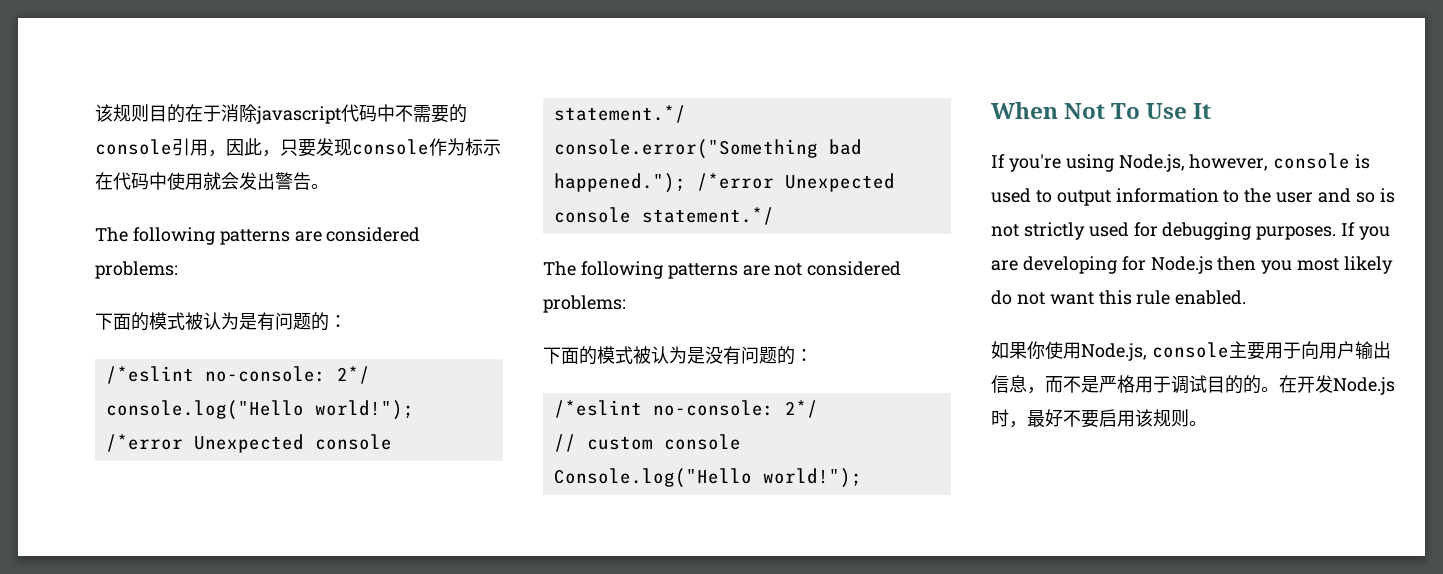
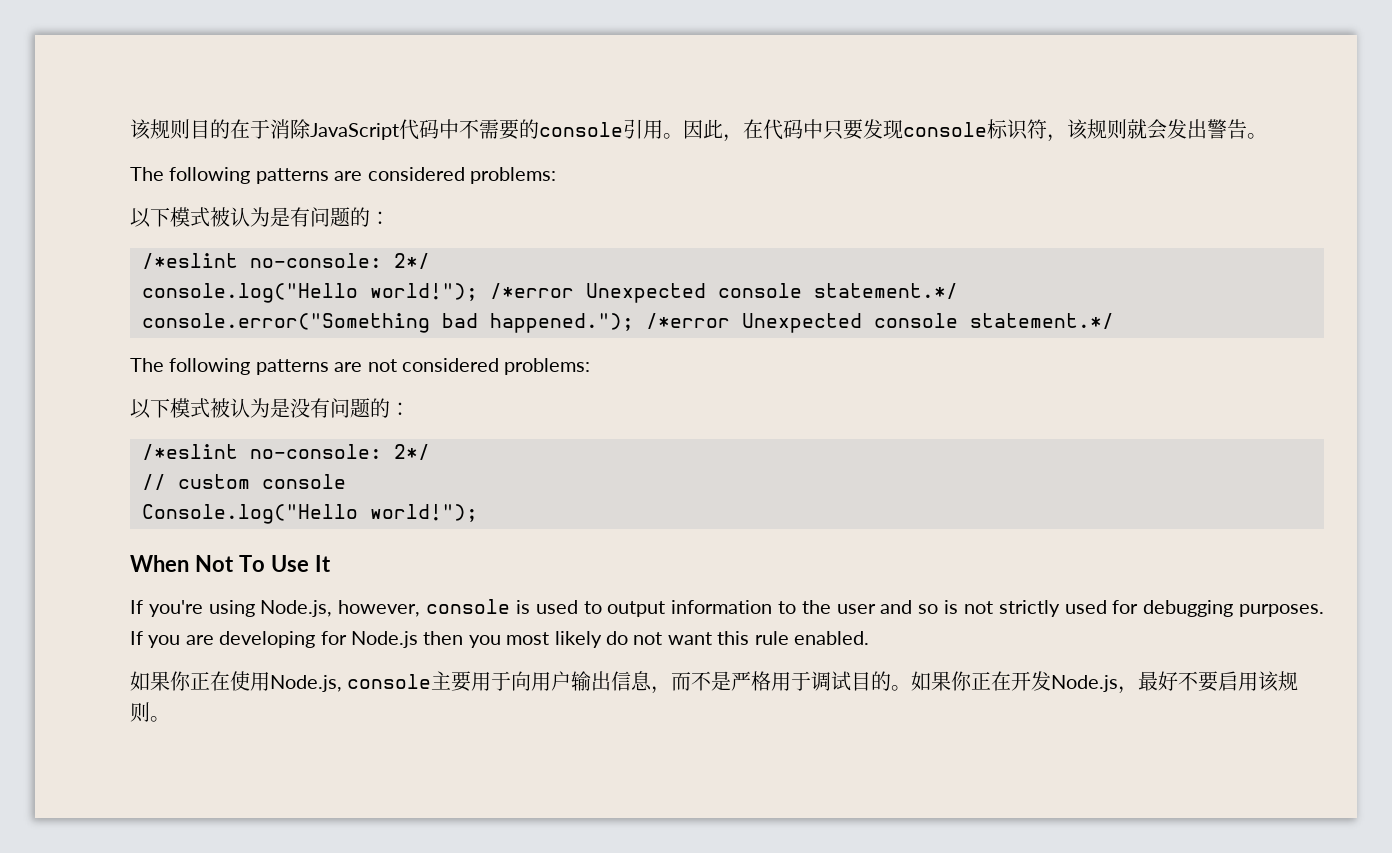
[256,106,341,124] javascript -> [310,123,399,140] JavaScript
[208,138,501,157] [95,172,203,190] ，因此，只要发现console作为标示在代码中使用 -> [663,119,1127,142] 。因此，在代码中只要发现console标识符，该规则
[95,312,149,331] 下面的 -> [130,207,170,228] 以下
[543,346,597,365] 下面的 -> [130,398,170,419] 以下
(1045, 350) none -> [190,671,230,691] 正在
[1243,375,1279,394] 的。 -> [891,671,992,691] 。如果你正
[991,409,1009,427] 时 -> (1119, 683) none

